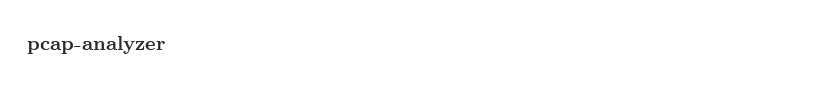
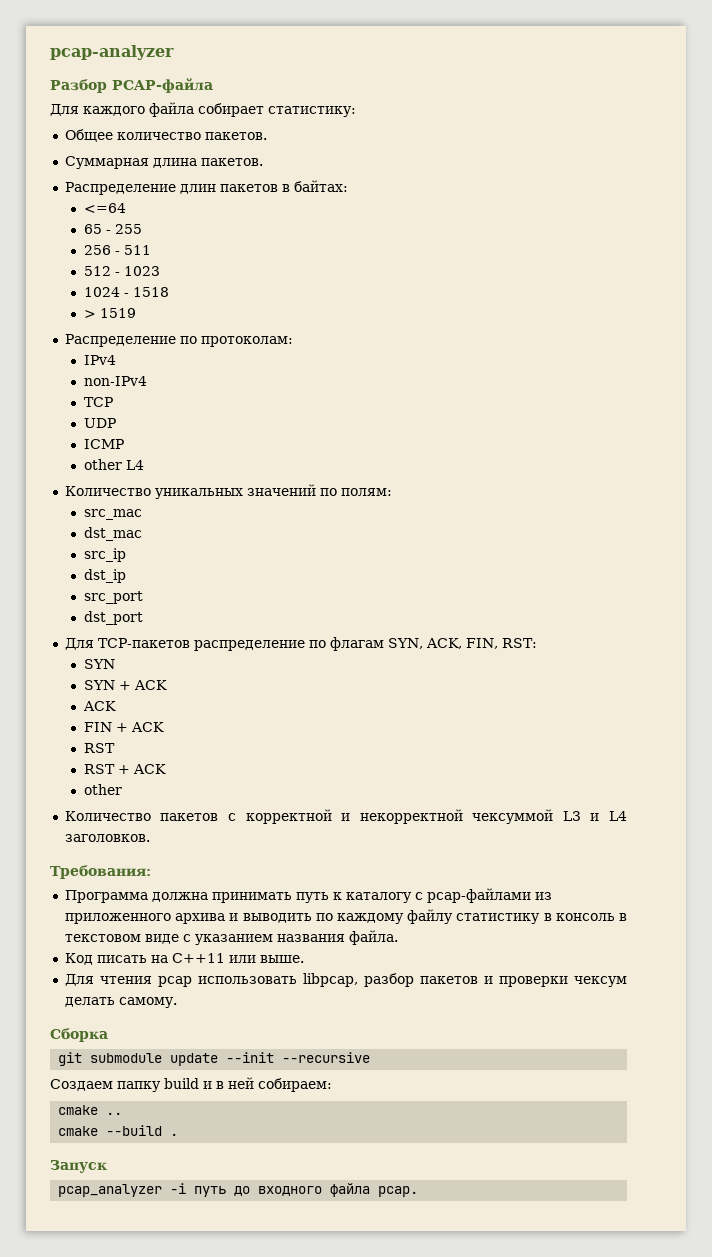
(165, 45) none -> [50,78,213,93] [50,102,356,117] [64,129,267,142] [64,156,263,169] [64,180,348,195] [83,203,126,213] [83,224,142,234] [83,245,151,255] [83,266,160,276] [83,287,169,297] [83,308,136,318] [64,334,293,347] [83,355,116,365] [83,376,147,386] [83,397,113,407] [83,418,116,428] [83,439,124,449] [83,459,144,470] [64,484,392,499] [83,509,142,520] [83,527,142,541] [83,548,126,562] [83,569,126,583] [83,591,143,604] [83,611,143,625] [64,637,537,651] [83,659,115,669] [83,680,167,690] [82,701,116,711] [83,722,164,732] [83,743,115,753] [83,764,166,774] [83,784,122,795] [64,809,627,824] [64,834,150,842] [50,865,151,879] [64,888,552,903] [64,909,627,924] [64,930,398,945] [64,953,304,965] [64,973,627,987] [64,997,177,1008] [50,1028,108,1042] [58,1052,371,1066] [50,1077,332,1092] [58,1105,123,1115] [58,1125,179,1136] [50,1160,107,1173] [58,1183,419,1197] // Разбор PCAP-файла // Для каждого файла собирает статистику: // Общее количество пакетов. // Суммарная длина пакетов. // Распределение длин пакетов в байтах: // <=64 // 65 - 255 // 256 - 511 // 512 - 1023 // 1024 - 1518 // > 1519 // Распределение по протоколам: // IPv4 // non-IPv4 // TCP // UDP // ICMP // other L4 // Количество уникальных значений по полям: // src_mac // dst_mac // src_ip // dst_ip // src_port // dst_port // Для TCP-пакетов pаспределение по флагам SYN, ACK, FIN, RST: // SYN // SYN + ACK // ACK // FIN + ACK // RST // RST + ACK // other // Количество пакетов с корректной и некорректной чексуммой L3 и L4 заголовков. // Требования: // Программа должна принимать путь к каталогу с pcap-файлами из приложенного архива и выводить по каждому файлу статистику в консоль в текстовом виде с указанием названия файла. // Код писать на C++11 или выше. // Для чтения pcap использовать libpcap, разбор пакетов и проверки чексум делать самому. // Сборка // git submodule update --init --recursive // Создаем папку build и в ней собираем: // cmake .. // cmake --build . // Запуск // pcap_analyzer -i путь до входного файла pcap.

